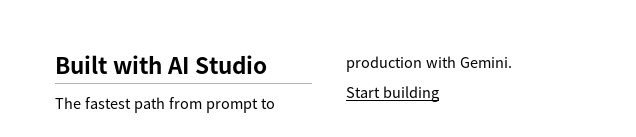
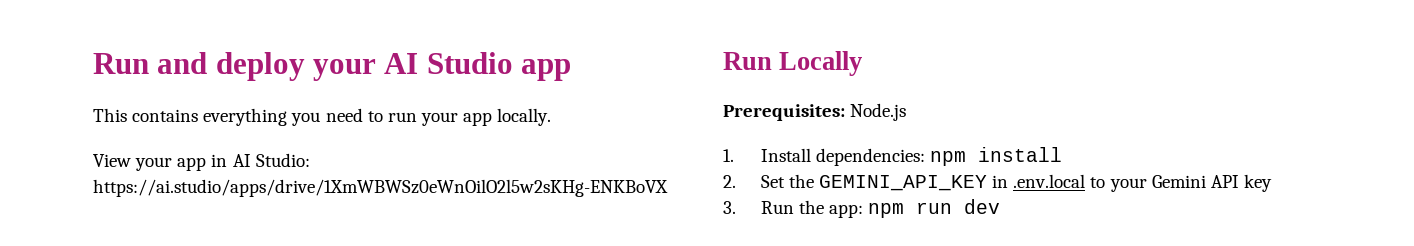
[55,55,268,74] [55,97,275,113] [346,56,512,72] [346,86,439,102] Built with AI Studio // The fastest path from prompt to production with Gemini. // Start building -> [93,52,572,81] [93,108,552,126] [93,153,310,171] [93,179,668,197] [723,51,863,76] [723,103,907,121] [723,147,1063,166] [723,174,1272,192] [723,199,1001,218] Run and deploy your AI Studio app // This contains everything you need to run your app locally. // View your app in AI Studio: https://ai.studio/apps/drive/1XmWBWSz0eWnOilO2l5w2sKHg-ENKBoVX // Run Locally // Prerequisites: Node.js // 1. Install dependencies: npm install // 2. Set the GEMINI_API_KEY in .env.local to your Gemini API key // 3. Run the app: npm run dev

